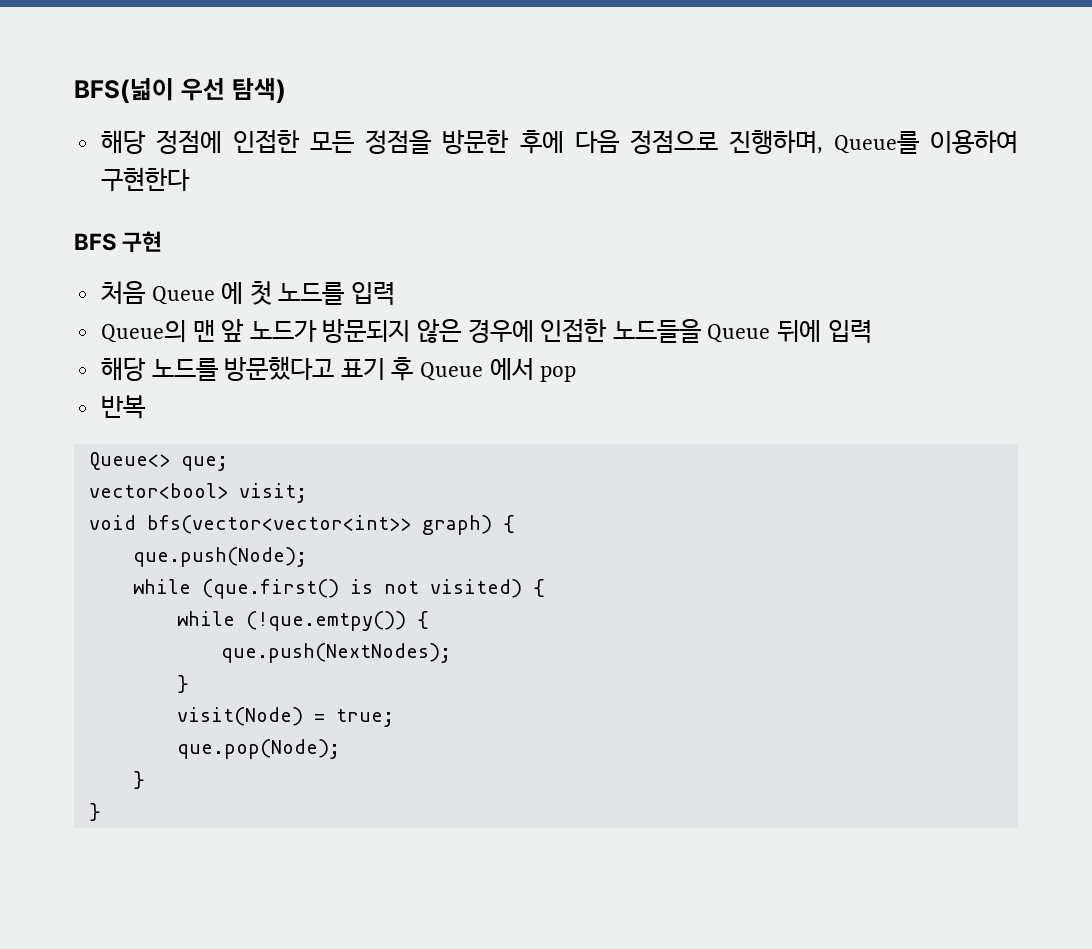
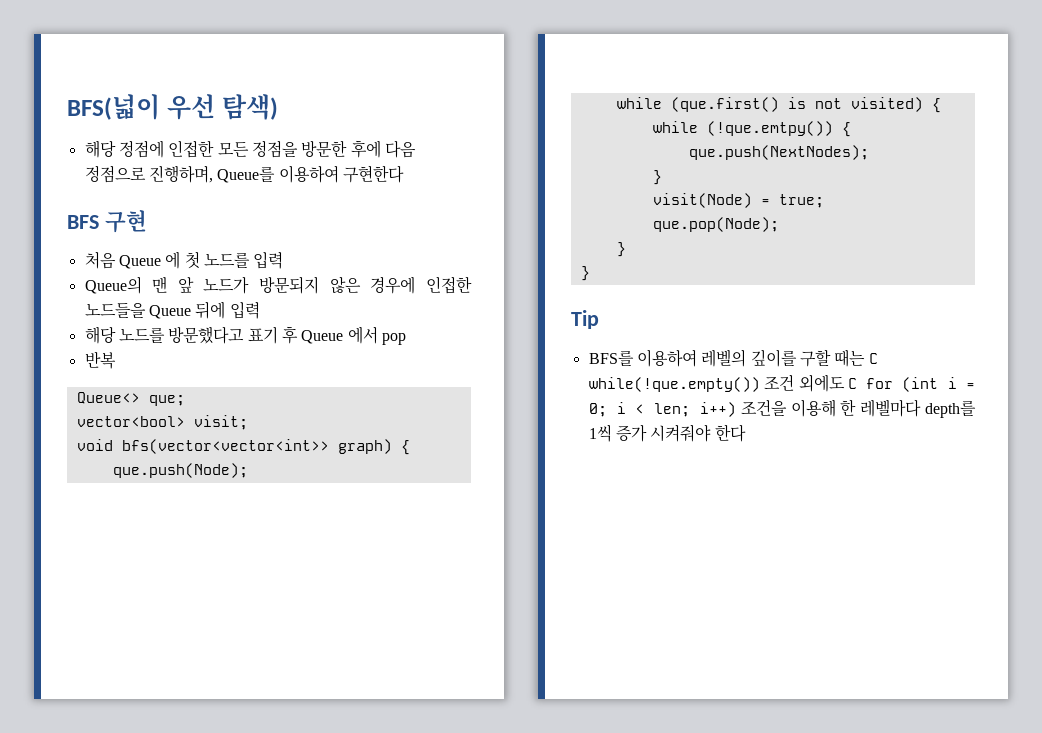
(101, 812) none -> [571,310,599,329] [588,349,878,367] [588,374,975,392] [588,399,976,418] [588,424,746,442] // Tip // BFS를 이용하여 레벨의 깊이를 구할 때는 C while(!que.empty()) 조건 외에도 C for (int i = 0; i < len; i++) 조건을 이용해 한 레벨마다 depth를 1씩 증가 시켜줘야 한다

